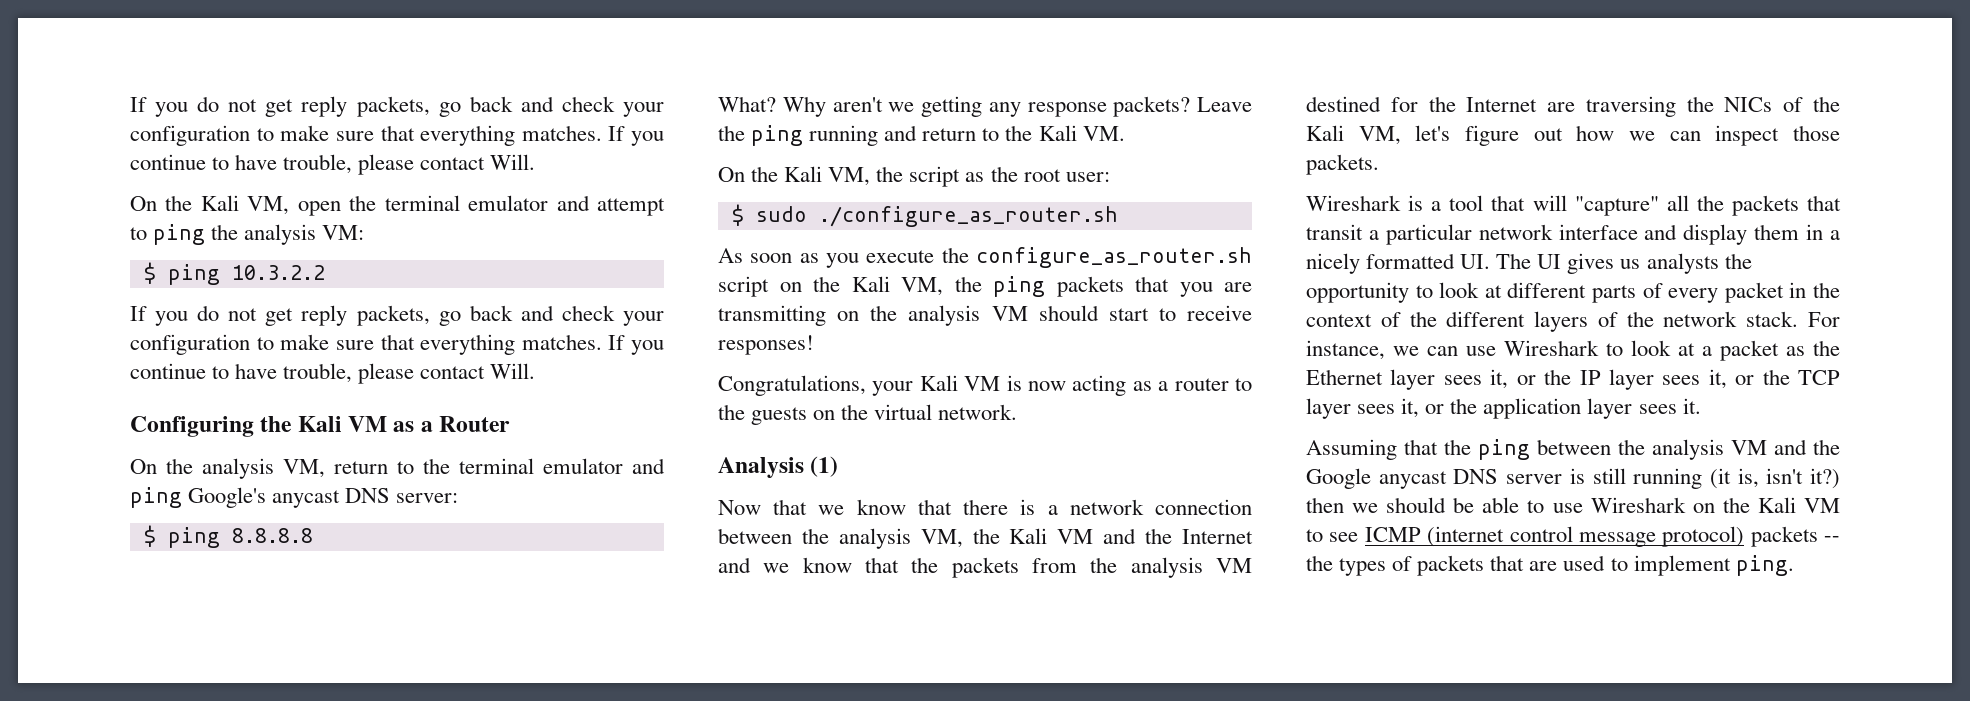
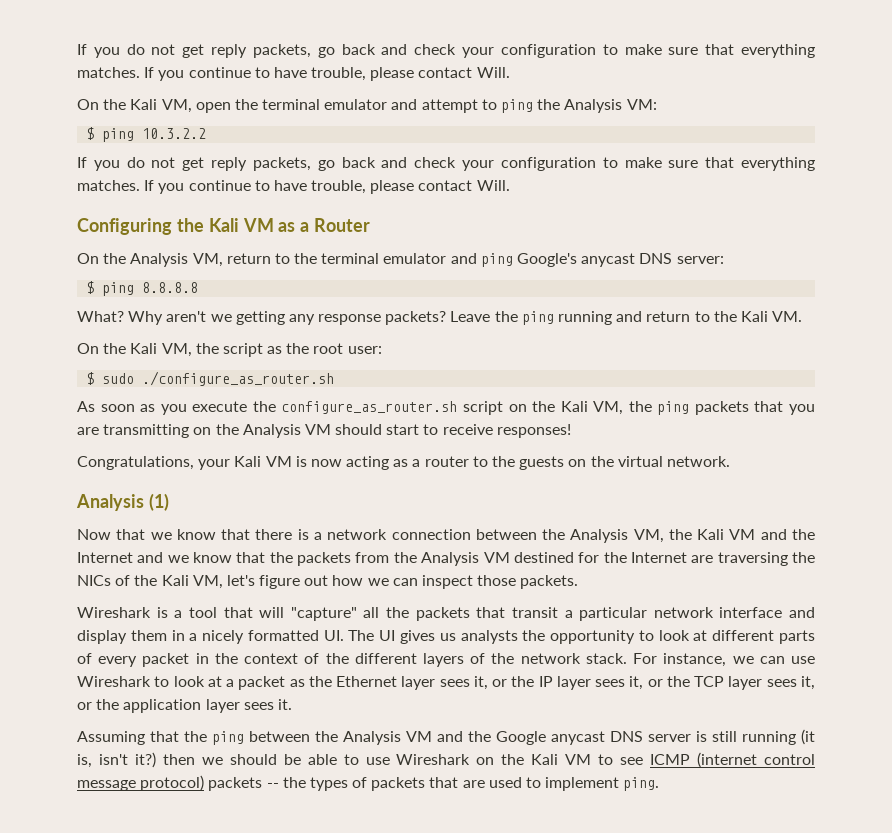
[244,224,317,245] analysis -> [564,99,623,113] Analysis
[202,458,274,479] analysis -> [130,253,189,267] Analysis
[908,305,981,326] analysis -> [242,424,301,438] Analysis
[838,528,911,549] analysis -> [570,529,629,543] Analysis
[1130,557,1203,578] analysis -> [421,552,480,566] Analysis
[1652,439,1724,460] analysis -> [343,731,401,745] Analysis

